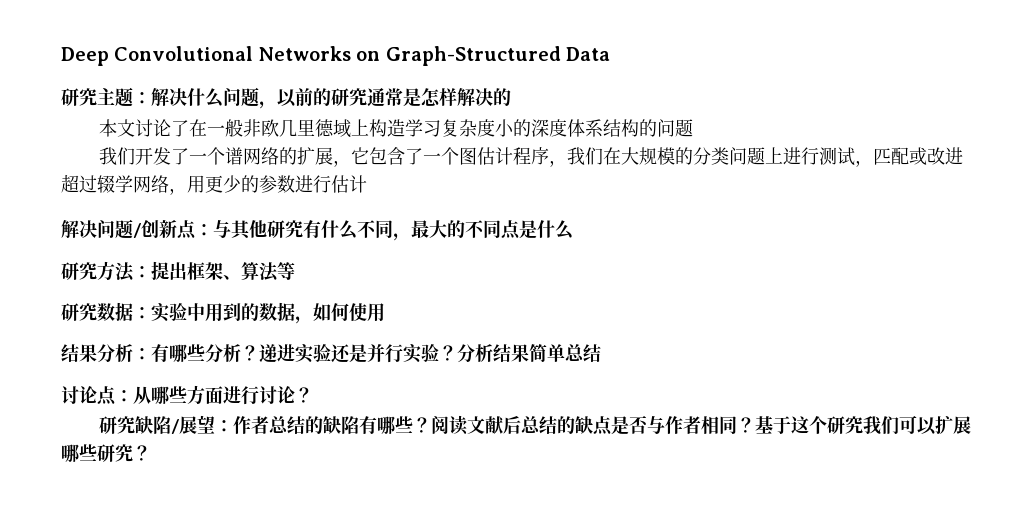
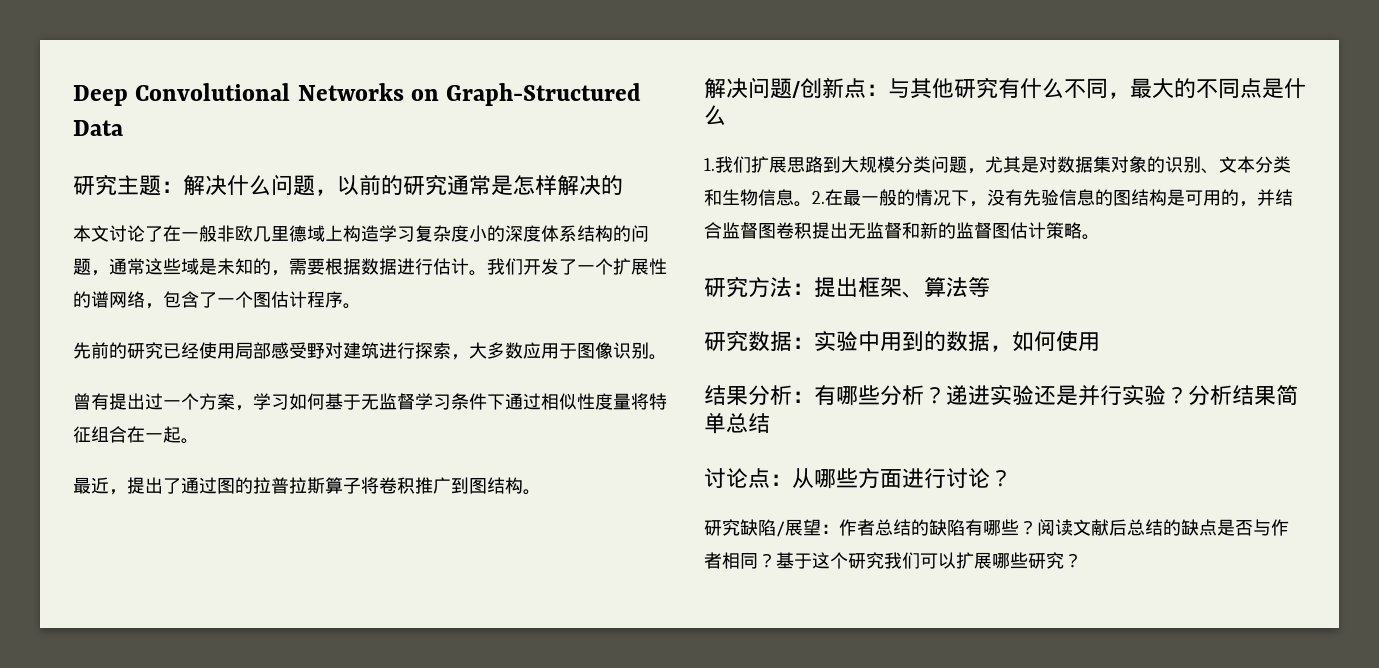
[99,147,370,167] // 我们开发了一个谱网络的扩展，它 -> [91,258,667,276] [73,291,163,309] ，通常这些域是未知的，需要根据数据进行估计。我们开发了一个扩展性的谱网络，
[549,147,964,167] [61,174,367,195] ，我们在大规模的分类问题上进行测试，匹配或改进超过辍学网络，用更少的参数进行估计 -> [343,303,361,309] [73,342,667,360] [73,393,667,411] [73,426,199,444] [73,477,541,495] 。 // 先前的研究已经使用局部感受野对建筑进行探索，大多数应用于图像识别。 // 曾有提出过一个方案，学习如何基于无监督学习条件下通过相似性度量将特征组合在一起。 // 最近，提出了通过图的拉普拉斯算子将卷积推广到图结构。
(574, 229) none -> [704,156,1291,174] [704,189,1293,207] [704,222,1100,240] // 1.我们扩展思路到大规模分类问题，尤其是对数据集对象的识别、文本分类和生物信息。2.在最一般的情况下，没有先验信息的图结构是可用的，并结合监督图卷积提出无监督和新的监督图估计策略。

